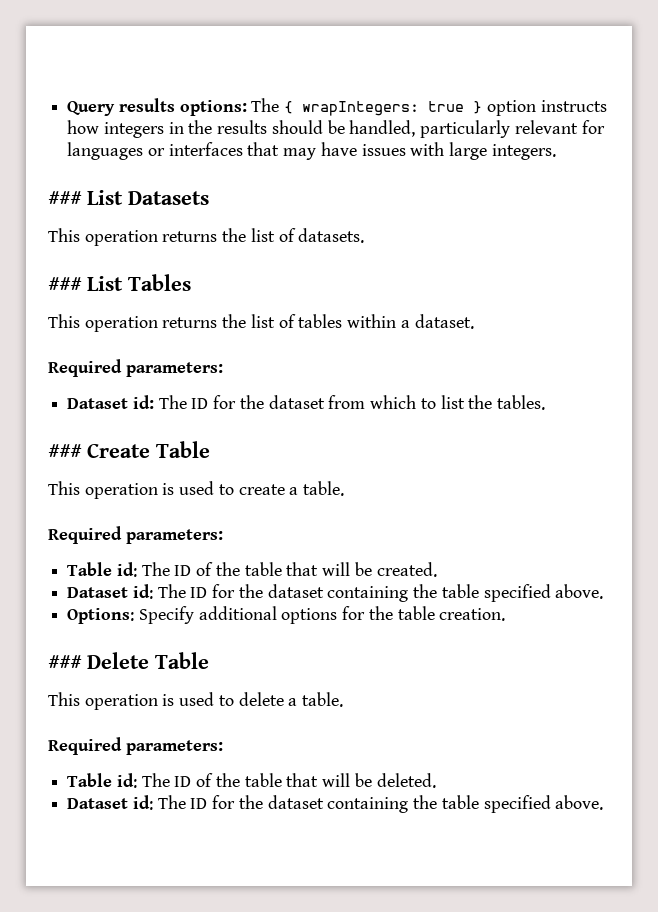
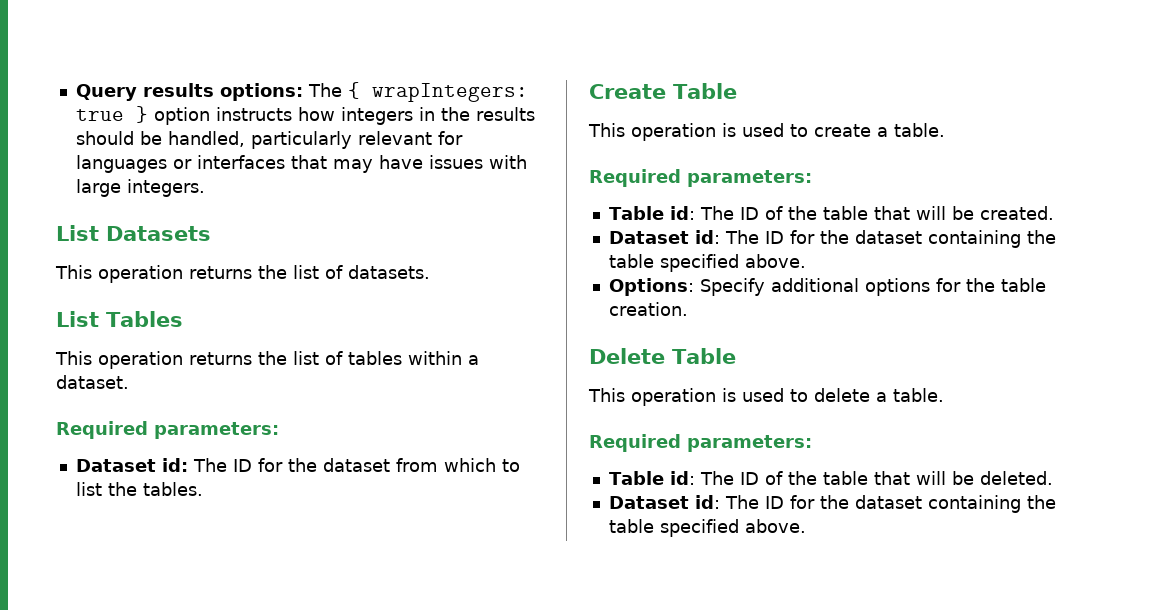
[48,191,82,205] ### -> (205, 188) none
[48,277,82,291] ### -> (430, 272) none
[48,444,82,458] ### -> (203, 489) none
[48,655,82,669] ### -> (688, 309) none

